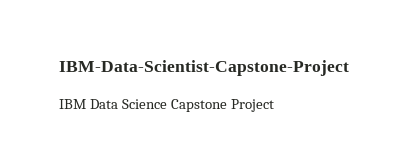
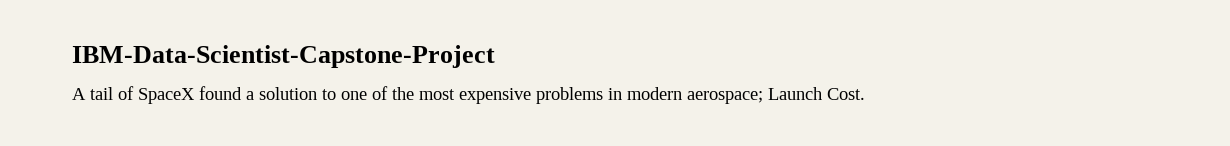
[59,99,274,112] IBM Data Science Capstone Project -> [72,86,865,104] A tail of SpaceX found a solution to one of the most expensive problems in modern aerospace; Launch Cost.

